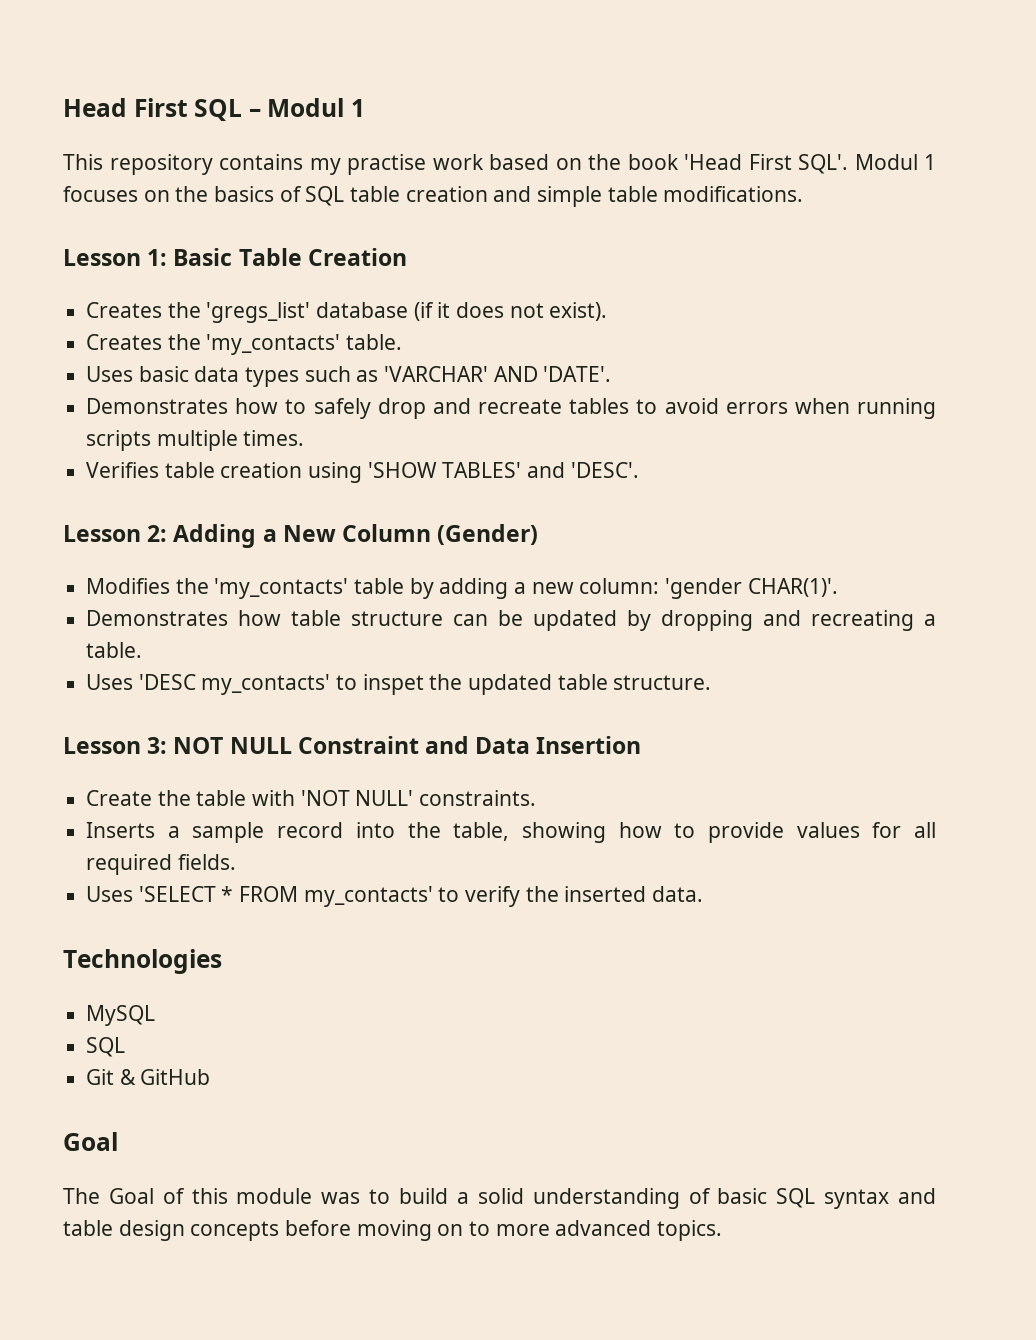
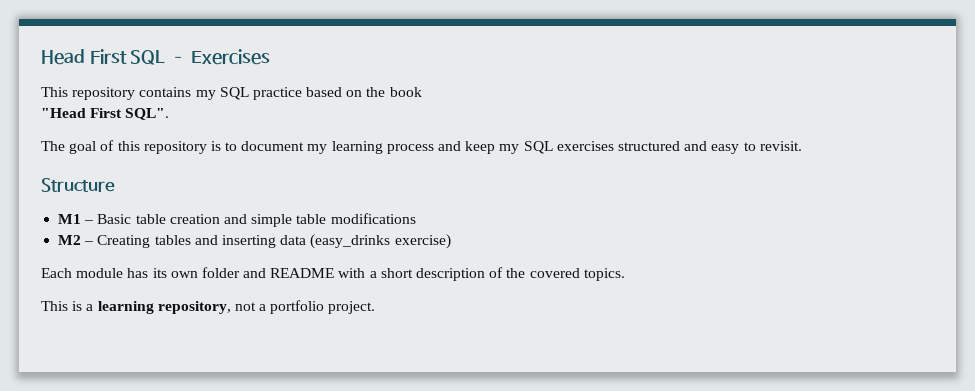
[267,98,366,117] Modul 1 -> [190,49,270,65] Exercises
[347,154,484,175] practise work -> [219,87,302,100] SQL practice
[684,154,936,174] [63,186,345,206] 'Head First SQL'. Modul 1 focuses on the basics of SQL -> [41,108,170,120] [41,140,802,154] [41,178,115,192] [58,214,132,224] // "Head First SQL". // The goal of this repository is to document my learning process and keep my SQL exercises structured and easy to revisit. // Structure // M1 – Basic
[663,186,804,202] [63,248,407,266] [86,302,608,323] [86,334,403,355] [86,366,612,387] [86,398,936,419] [86,430,305,451] [86,462,639,483] [63,524,539,548] [86,578,838,599] [86,610,937,631] [86,642,143,658] [86,674,712,695] [63,736,642,754] [86,790,537,806] [86,822,937,843] [86,854,236,875] [86,886,704,907] [63,949,222,974] [86,1005,156,1026] [86,1037,126,1057] [86,1069,211,1085] [63,1132,118,1151] [63,1188,937,1209] [63,1220,723,1241] modifications. // Lesson 1: Basic Table Creation // Creates the 'gregs_list' database (if it does not exist). // Creates the 'my_contacts' table. // Uses basic data types such as 'VARCHAR' AND 'DATE'. // Demonstrates how to safely drop and recreate tables to avoid errors when running scripts multiple times. // Verifies table creation using 'SHOW TABLES' and 'DESC'. // Lesson 2: Adding a New Column (Gender) // Modifies the 'my_contacts' table by adding a new column: 'gender CHAR(1)'. // Demonstrates how table structure can be updated by dropping and recreating a table. // Uses 'DESC my_contacts' to inspet the updated table structure. // Lesson 3: NOT NULL Constraint and Data Insertion // Create the table with 'NOT NULL' constraints. // Inserts a sample record into the table, showing how to provide values for all required fields. // Uses 'SELECT * FROM my_contacts' to verify the inserted data. // Technologies // MySQL // SQL // Git & GitHub // Goal // The Goal of this module was to build a solid understanding of basic SQL syntax and table design concepts before moving on to more advanced topics. -> [330,213,416,224] [58,234,451,249] [41,267,625,281] [41,300,376,314] modifications // M2 – Creating tables and inserting data (easy_drinks exercise) // Each module has its own folder and README with a short description of the covered topics. // This is a learning repository, not a portfolio project.

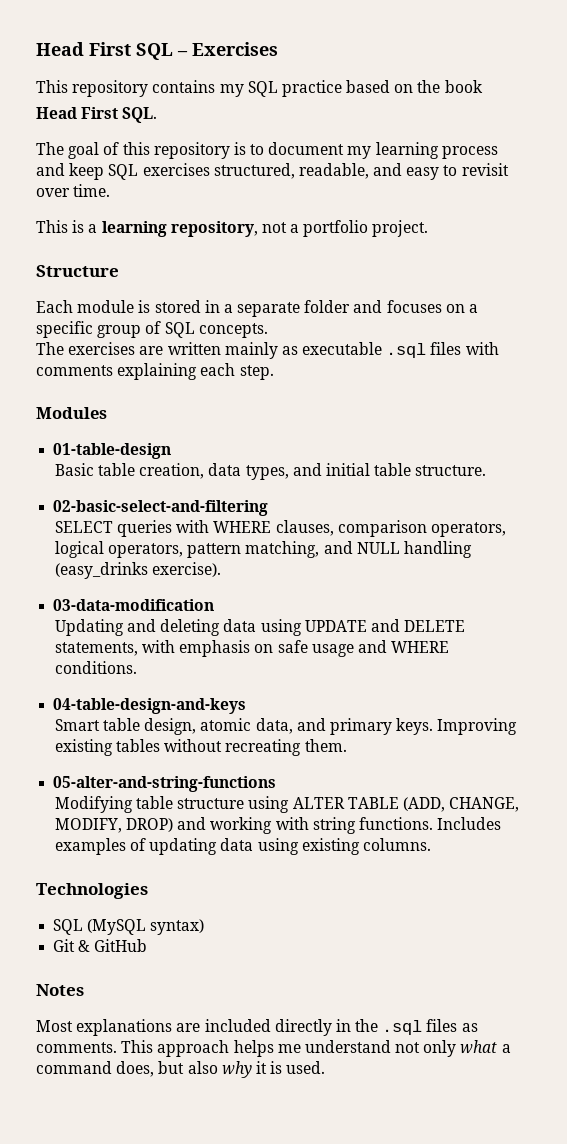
[41,108,170,120] "Head First SQL". -> [36,107,158,123] Head First SQL.
[499,144,520,154] my -> (105, 171) none
[617,141,680,151] structured -> [213,163,369,179] structured, readable,
[759,141,802,151] [41,178,115,192] [58,213,416,227] [58,234,451,249] [41,267,625,281] revisit. // Structure // M1 – Basic table creation and simple table modifications // M2 – Creating tables and inserting data (easy_drinks exercise) // Each module has its own folder and README with a short description of the covered topics. -> [461,163,509,176] [36,184,111,197] revisit over time.
(376, 307) none -> [36,265,119,277] [36,300,479,317] [36,321,268,338] [36,342,499,359] [36,363,274,380] [36,407,107,419] [53,443,172,459] [54,463,487,480] [53,500,269,516] [54,520,506,537] [54,541,472,558] [54,562,222,579] [53,599,215,611] [54,619,466,636] [54,640,450,657] [54,661,137,674] [53,698,247,714] [54,718,518,735] [54,739,347,756] [53,776,277,792] [54,796,520,813] [54,817,502,834] [54,838,431,855] [36,883,148,899] [53,919,205,935] [53,939,148,952] [36,984,84,996] [36,1019,478,1036] [36,1040,511,1057] [36,1061,326,1078] // Structure // Each module is stored in a separate folder and focuses on a specific group of SQL concepts. // The exercises are written mainly as executable .sql files with comments explaining each step. // Modules // 01-table-design // Basic table creation, data types, and initial table structure. // 02-basic-select-and-filtering // SELECT queries with WHERE clauses, comparison operators, logical operators, pattern matching, and NULL handling (easy_drinks exercise). // 03-data-modification // Updating and deleting data using UPDATE and DELETE statements, with emphasis on safe usage and WHERE conditions. // 04-table-design-and-keys // Smart table design, atomic data, and primary keys. Improving existing tables without recreating them. // 05-alter-and-string-functions // Modifying table structure using ALTER TABLE (ADD, CHANGE, MODIFY, DROP) and working with string functions. Includes examples of updating data using existing columns. // Technologies // SQL (MySQL syntax) // Git & GitHub // Notes // Most explanations are included directly in the .sql files as comments. This approach helps me understand not only what a command does, but also why it is used.

